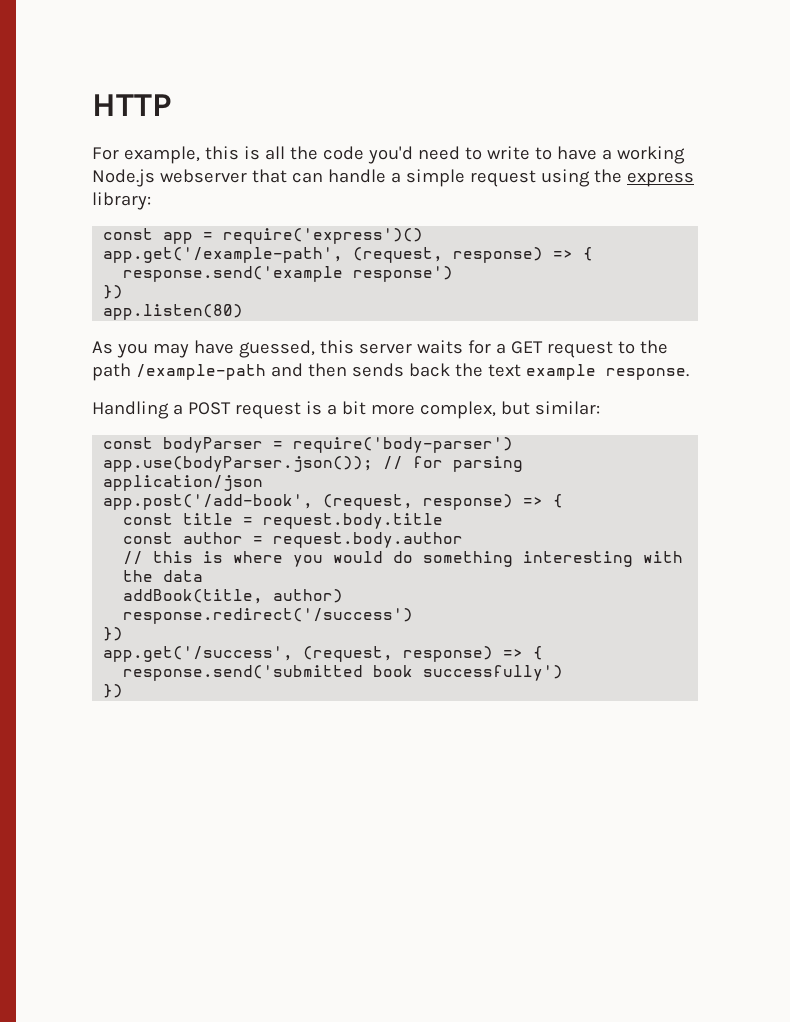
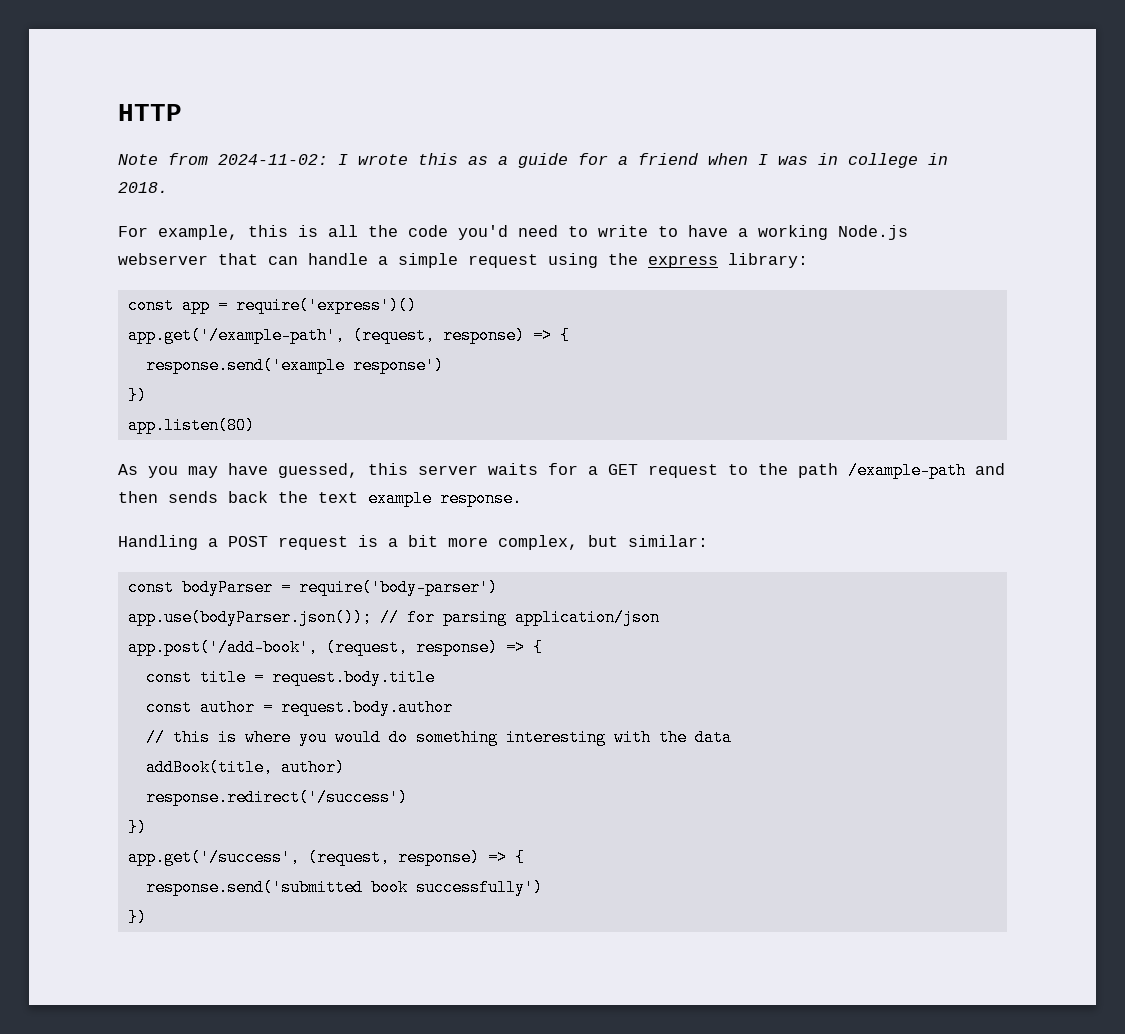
(171, 105) none -> [118,153,948,168] [118,182,168,193] // Note from 2024-11-02: I wrote this as a guide for a friend when I was in college in 2018.

